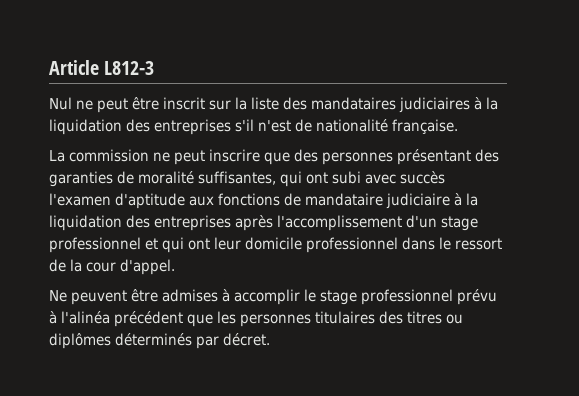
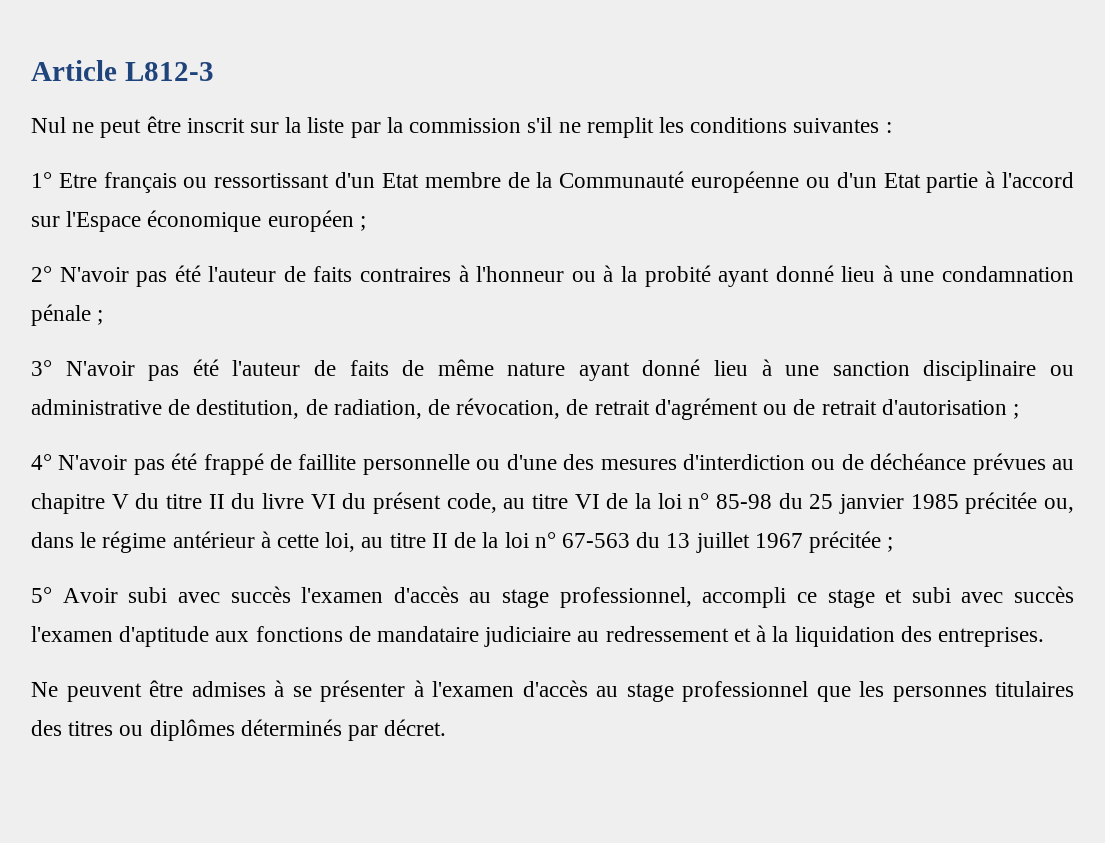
[283,97,498,113] [49,119,458,135] [49,149,499,165] [49,171,328,187] des mandataires judiciaires à la liquidation des entreprises s'il n'est de nationalité française. // La commission ne peut inscrire que des personnes présentant des garanties de moralité suffisantes, qui ont -> [350,117,892,138] [31,171,1075,193] [31,210,366,232] [31,265,1074,287] [31,304,104,326] [31,359,1075,381] [31,398,1019,420] [31,453,1074,475] [31,492,1074,514] [31,531,894,553] [31,586,903,608] par la commission s'il ne remplit les conditions suivantes : // 1° Etre français ou ressortissant d'un Etat membre de la Communauté européenne ou d'un Etat partie à l'accord sur l'Espace économique européen ; // 2° N'avoir pas été l'auteur de faits contraires à l'honneur ou à la probité ayant donné lieu à une condamnation pénale ; // 3° N'avoir pas été l'auteur de faits de même nature ayant donné lieu à une sanction disciplinaire ou administrative de destitution, de radiation, de révocation, de retrait d'agrément ou de retrait d'autorisation ; // 4° N'avoir pas été frappé de faillite personnelle ou d'une des mesures d'interdiction ou de déchéance prévues au chapitre V du titre II du livre VI du présent code, au titre VI de la loi n° 85-98 du 25 janvier 1985 précitée ou, dans le régime antérieur à cette loi, au titre II de la loi n° 67-563 du 13 juillet 1967 précitée ; // 5° Avoir subi avec succès l'examen d'accès au stage professionnel, accompli ce stage et
[454,193,478,206] [49,215,478,231] [49,237,502,253] [49,259,175,275] à la liquidation des entreprises après l'accomplissement d'un stage professionnel et qui ont leur domicile professionnel dans le ressort de la cour d'appel. -> [577,625,1044,647] au redressement et à la liquidation des entreprises.
[234,289,497,305] [49,311,183,327] accomplir le stage professionnel prévu à l'alinéa précédent -> [292,680,808,702] se présenter à l'examen d'accès au stage professionnel

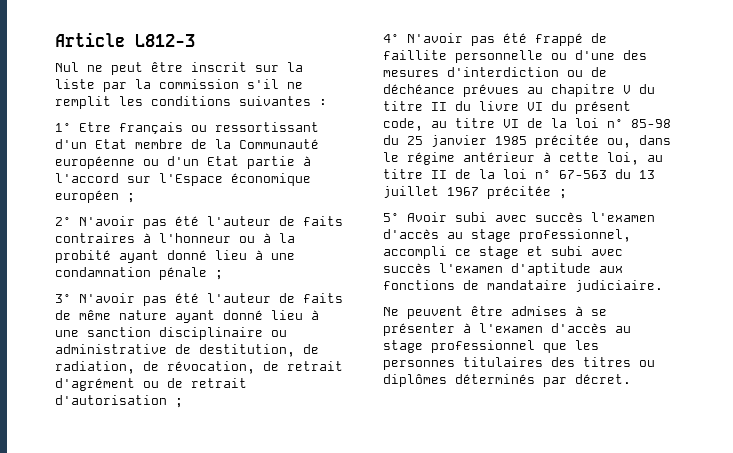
[484,625,1044,647] judiciaire au redressement et à la liquidation des entreprises. -> [575,280,663,292] judiciaire.

